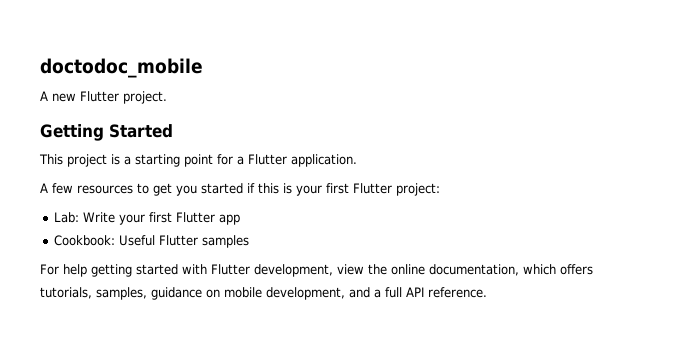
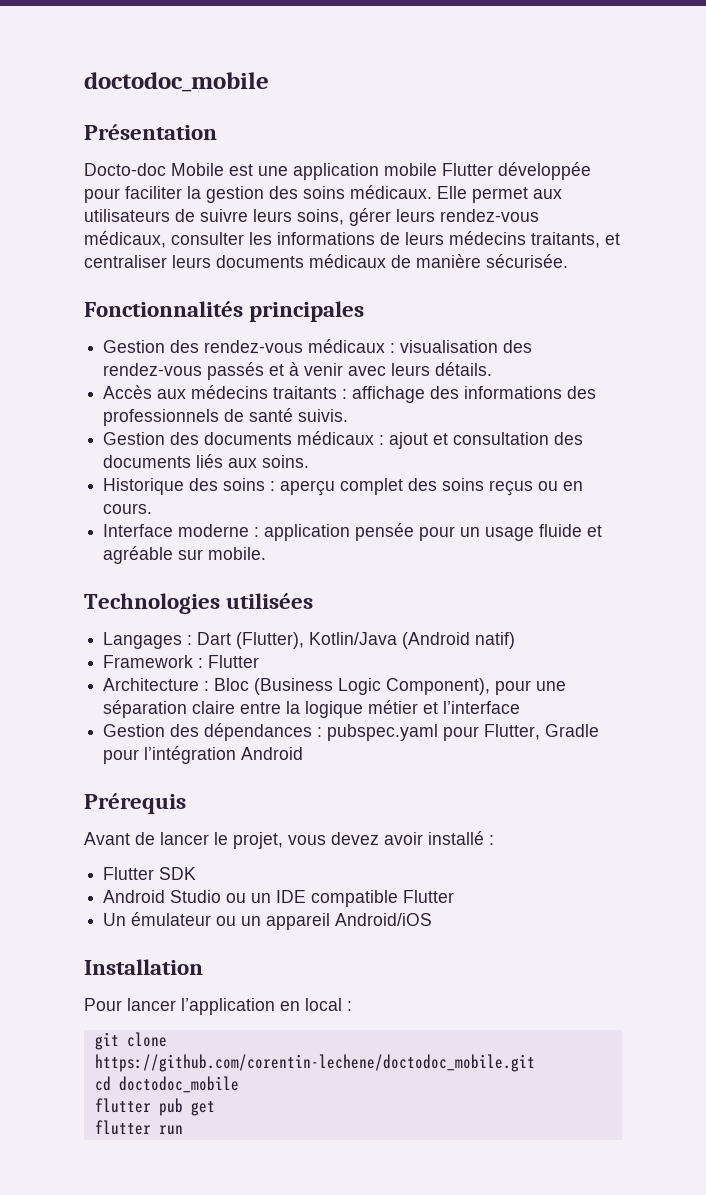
[40,58,203,78] [40,91,167,104] [40,124,173,141] [39,154,357,167] [40,183,440,196] [54,212,241,225] [54,235,250,248] [40,264,593,277] [40,287,487,300] doctodoc_mobile // A new Flutter project. // Getting Started // This project is a starting point for a Flutter application. // A few resources to get you started if this is your first Flutter project: // Lab: Write your first Flutter app // Cookbook: Useful Flutter samples // For help getting started with Flutter development, view the online documentation, which offers tutorials, samples, guidance on mobile development, and a full API reference. -> [84,72,269,92] [84,124,217,140] [84,162,591,180] [84,185,562,203] [84,208,539,226] [84,231,620,248] [84,254,568,268] [84,301,365,322] [103,339,533,353] [103,362,493,380] [103,385,597,403] [103,408,349,426] [103,431,584,449] [103,454,310,468] [103,478,584,496] [103,503,153,514] [103,523,603,541] [103,546,267,564] [84,593,314,614] [103,632,516,649] [103,655,260,668] [103,678,567,695] [103,700,521,718] [103,723,600,741] [103,746,304,764] [84,793,186,814] [84,831,494,849] [103,867,197,880] [103,890,455,907] [103,912,433,930] [84,959,203,975] [84,998,352,1015] [94,1032,167,1050] [94,1054,535,1072] [94,1076,239,1093] [94,1098,215,1116] [94,1120,183,1135] doctodoc_mobile // Présentation // Docto-doc Mobile est une application mobile Flutter développée pour faciliter la gestion des soins médicaux. Elle permet aux utilisateurs de suivre leurs soins, gérer leurs rendez-vous médicaux, consulter les informations de leurs médecins traitants, et centraliser leurs documents médicaux de manière sécurisée. // Fonctionnalités principales // Gestion des rendez-vous médicaux : visualisation des rendez-vous passés et à venir avec leurs détails. // Accès aux médecins traitants : affichage des informations des professionnels de santé suivis. // Gestion des documents médicaux : ajout et consultation des documents liés aux soins. // Historique des soins : aperçu complet des soins reçus ou en cours. // Interface moderne : application pensée pour un usage fluide et agréable sur mobile. // Technologies utilisées // Langages : Dart (Flutter), Kotlin/Java (Android natif) // Framework : Flutter // Architecture : Bloc (Business Logic Component), pour une séparation claire entre la logique métier et l’interface // Gestion des dépendances : pubspec.yaml pour Flutter, Gradle pour l’intégration Android // Prérequis // Avant de lancer le projet, vous devez avoir installé : // Flutter SDK // Android Studio ou un IDE compatible Flutter // Un émulateur ou un appareil Android/iOS // Installation // Pour lancer l’application en local : // git clone https://github.com/corentin-lechene/doctodoc_mobile.git // cd doctodoc_mobile // flutter pub get // flutter run

